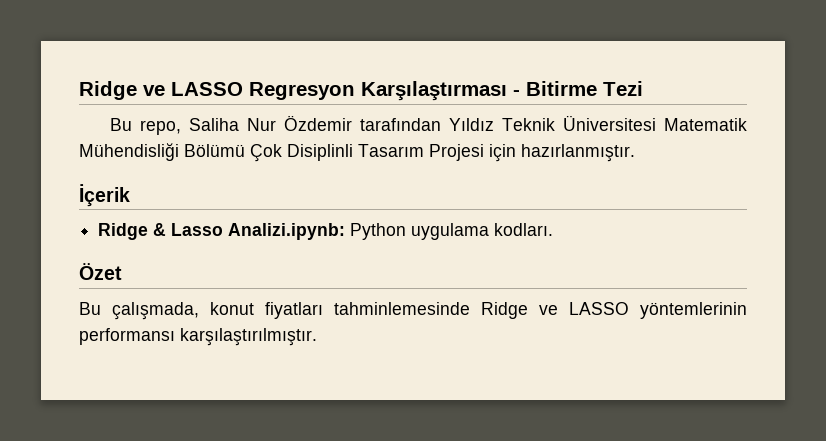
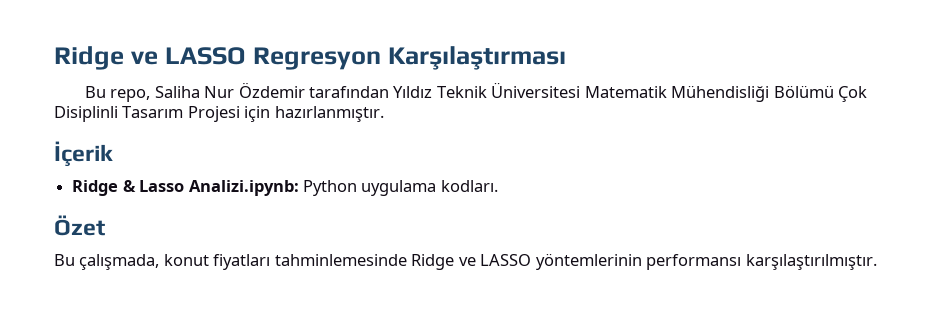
[513,81,643,96] - Bitirme Tezi -> (566, 58) none

